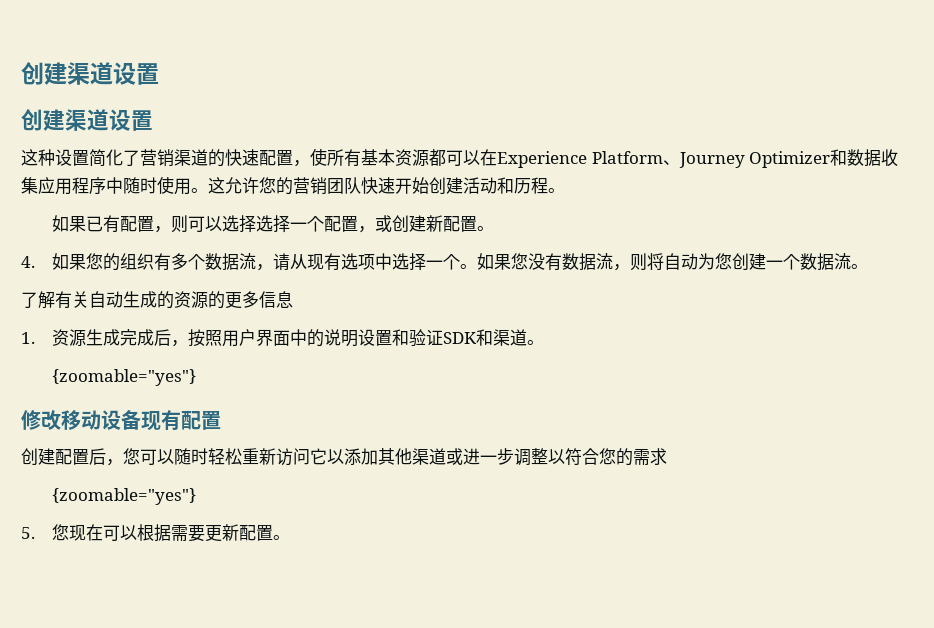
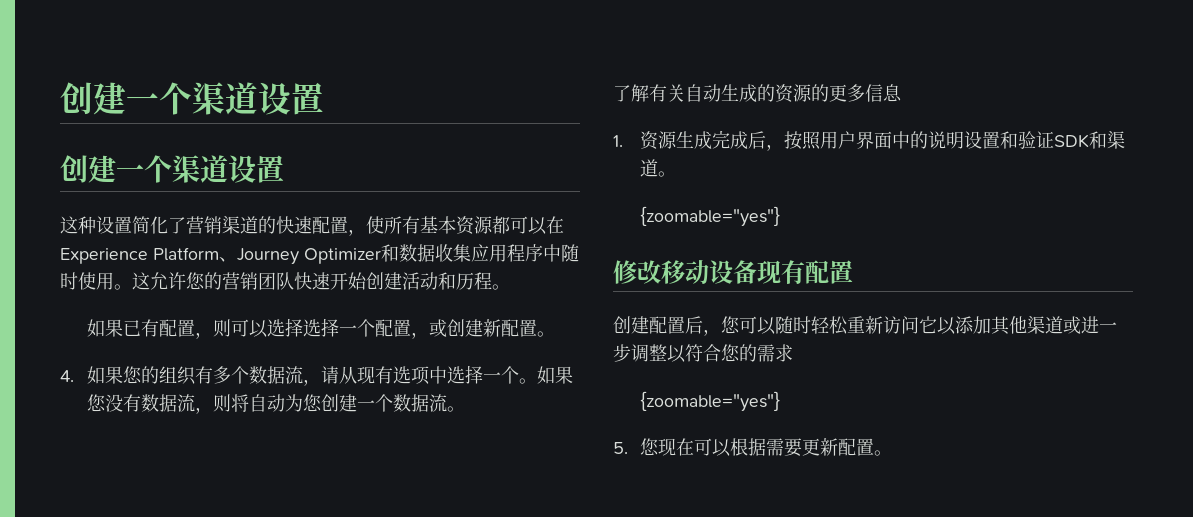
[21,62,67,85] 创建 -> [60,82,192,115] 创建一个
(65, 120) none -> [116,155,172,183] 一个

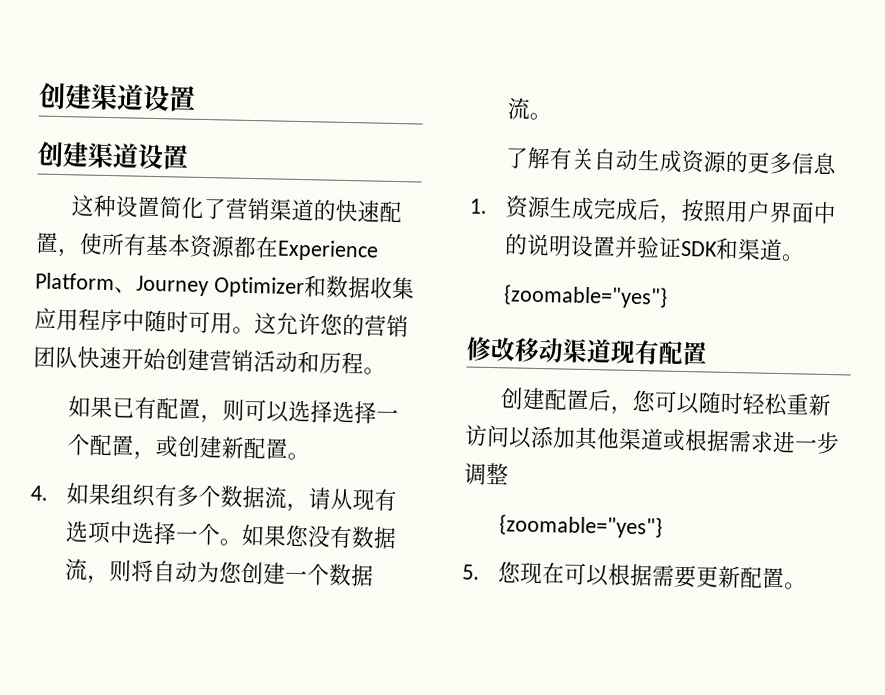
[60,82,192,115] 创建一个 -> [38,82,92,110] 创建
[116,155,172,183] 一个 -> (89, 155) none
[510,216,547,235] 可以 -> (257, 247) none
[78,272,96,290] 使 -> [188,310,211,334] 可
(402, 281) none -> [209,349,254,373] 营销
[123,366,160,384] 您的 -> (113, 494) none
[757,84,775,102] 的 -> (683, 161) none
[1000,131,1019,149] 和 -> [614,235,639,259] 并
[709,260,757,284] 设备 -> [562,338,612,364] 渠道
[919,316,937,334] 它 -> (510, 436) none
(1081, 325) none -> [684,429,774,453] 根据需求
[667,344,793,363] 以符合您的需求 -> (509, 473) none

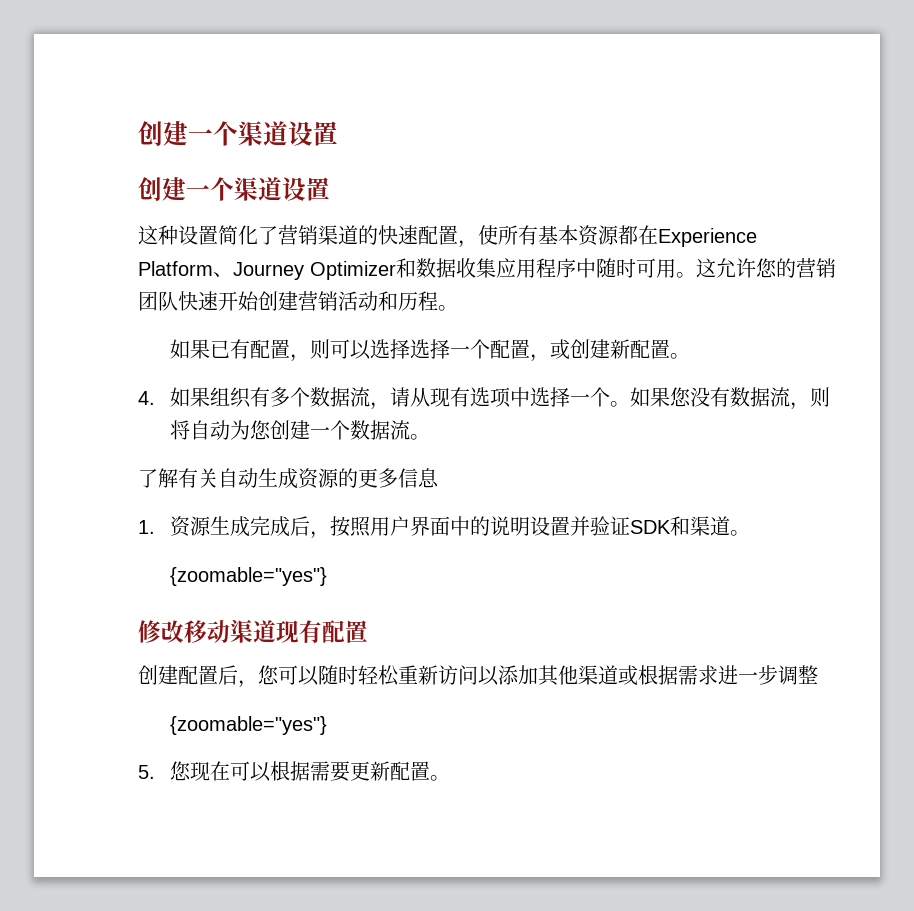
[38,82,92,110] 创建 -> [138,121,238,146] 创建一个
(89, 155) none -> [186,177,234,201] 一个

